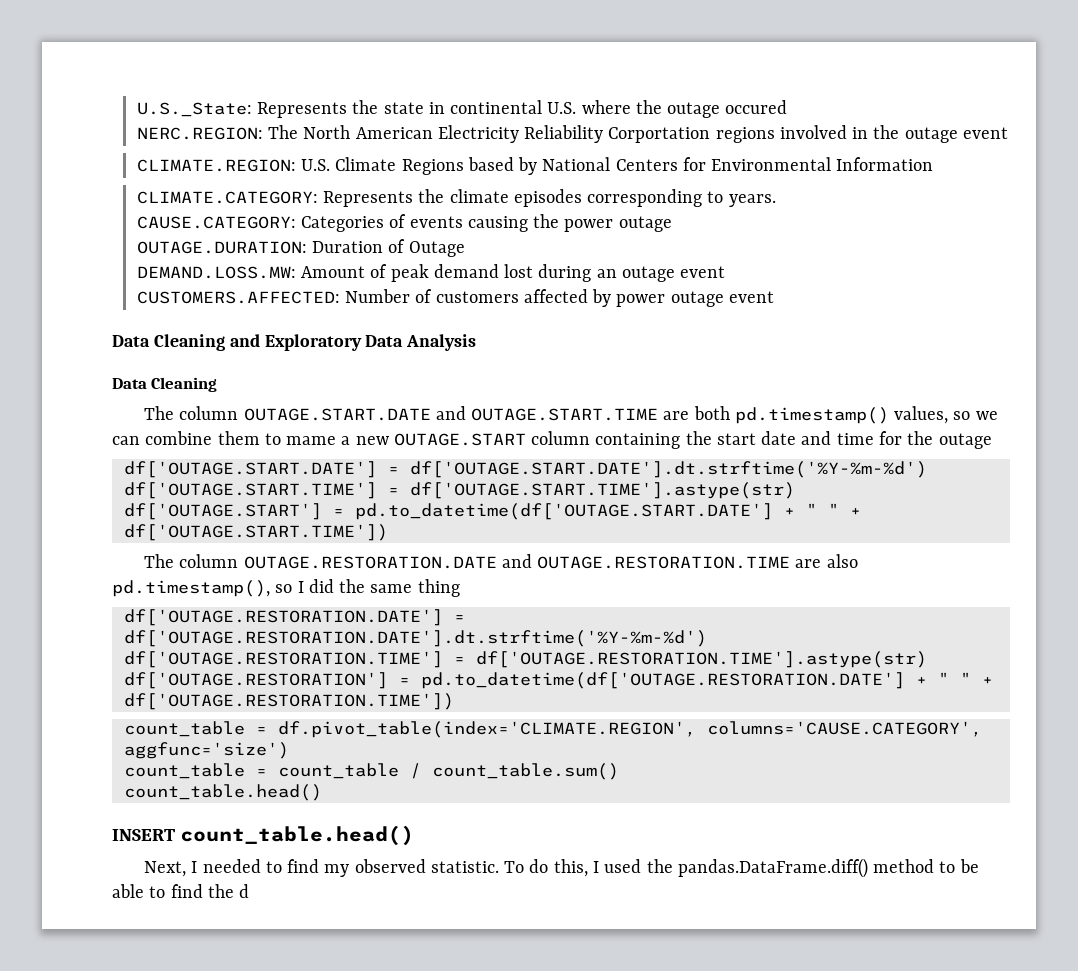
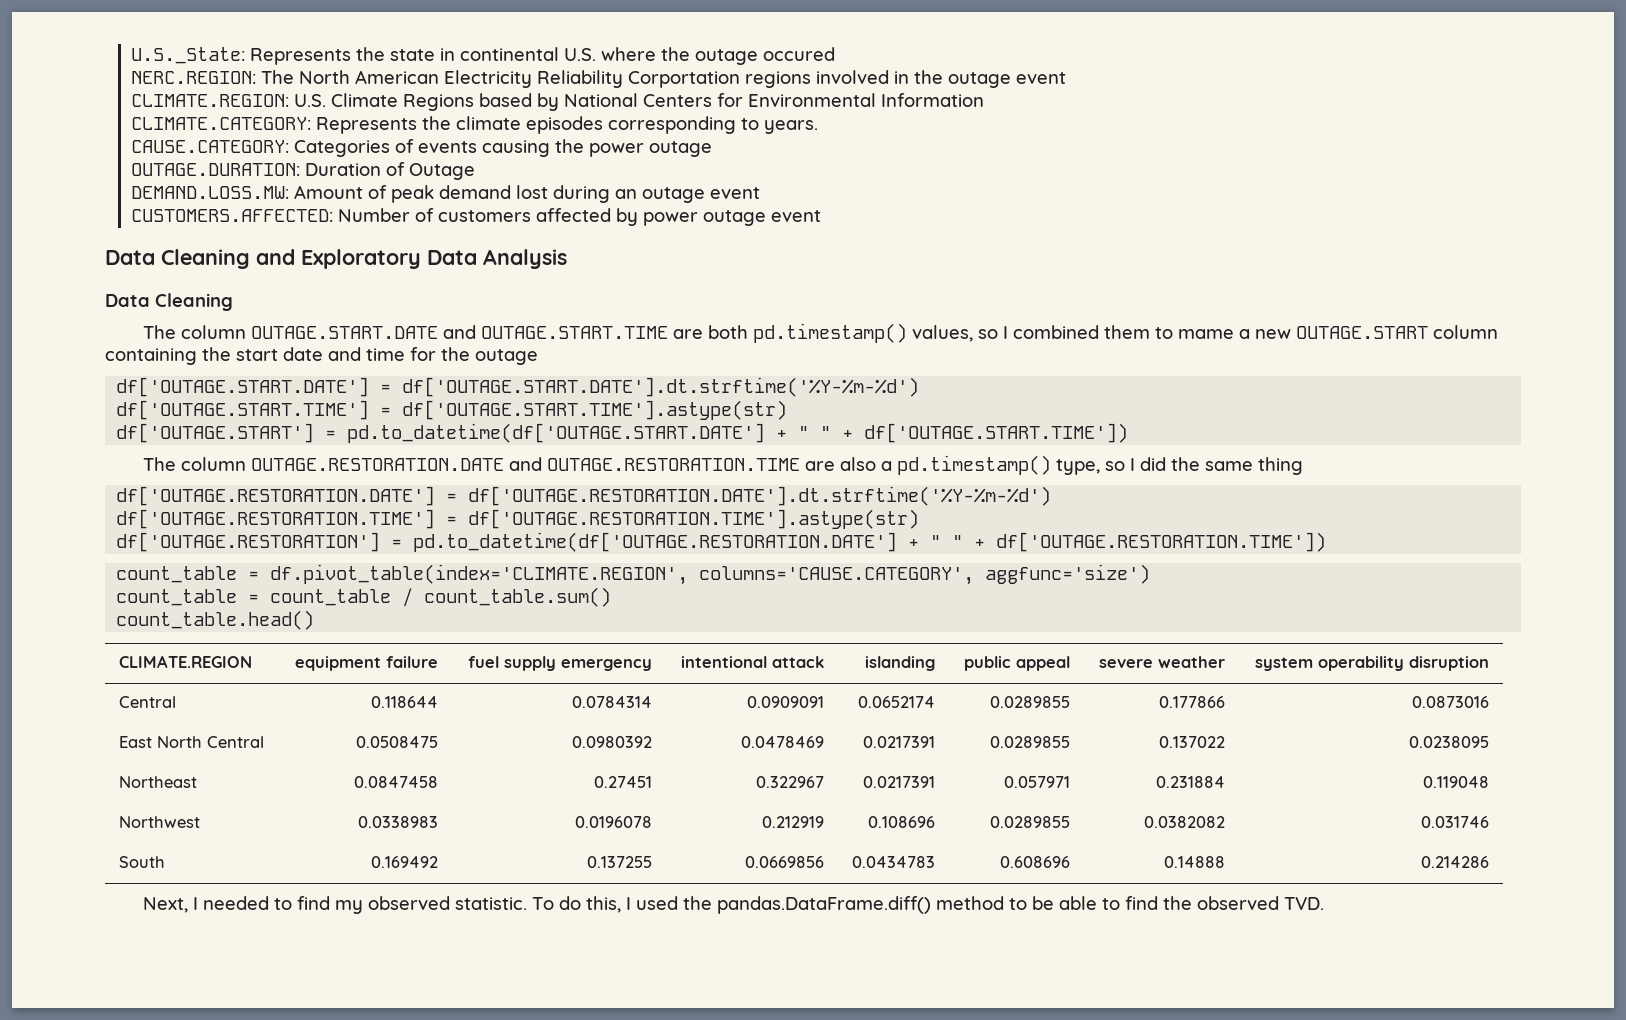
[975,411,998,420] [112,431,213,445] we can combine -> [1002,325,1099,339] I combined
[112,580,270,597] pd.timestamp(), -> [880,455,1100,475] a pd.timestamp() type,
[112,825,415,846] // INSERT count_table.head() -> [118,655,252,668] [295,656,439,671] [468,656,653,671] [681,656,825,668] [865,656,936,671] [964,656,1071,671] [1099,656,1226,668] [1255,656,1490,671] [118,696,176,708] [371,696,439,708] [572,696,653,708] [747,696,825,708] [858,696,936,708] [990,696,1071,708] [1159,696,1226,708] [1412,696,1490,708] [118,736,264,748] [356,736,439,748] [572,736,653,748] [741,736,825,748] [863,736,936,748] [990,736,1071,748] [1159,736,1226,748] [1409,736,1490,748] [118,776,197,788] [354,776,439,788] [594,776,653,788] [756,776,825,788] [863,776,936,788] [1004,776,1071,788] [1156,776,1226,788] [1423,776,1490,788] [118,816,200,828] [358,816,439,828] [575,816,653,828] [762,816,825,828] [868,816,936,828] [990,816,1071,828] [1144,816,1226,828] [1421,816,1490,828] [118,856,165,868] [371,856,439,868] [587,856,653,868] [745,856,825,868] [852,856,936,868] [1000,856,1071,868] [1164,856,1226,868] [1421,856,1490,868] // CLIMATE.REGION | equipment failure | fuel supply emergency | intentional attack | islanding | public appeal | severe weather | system operability disruption // Central | 0.118644 | 0.0784314 | 0.0909091 | 0.0652174 | 0.0289855 | 0.177866 | 0.0873016 // East North Central | 0.0508475 | 0.0980392 | 0.0478469 | 0.0217391 | 0.0289855 | 0.137022 | 0.0238095 // Northeast | 0.0847458 | 0.27451 | 0.322967 | 0.0217391 | 0.057971 | 0.231884 | 0.119048 // Northwest | 0.0338983 | 0.0196078 | 0.212919 | 0.108696 | 0.0289855 | 0.0382082 | 0.031746 // South | 0.169492 | 0.137255 | 0.0669856 | 0.0434783 | 0.608696 | 0.14888 | 0.214286
[239,884,250,898] d -> [1196,896,1324,910] observed TVD.

